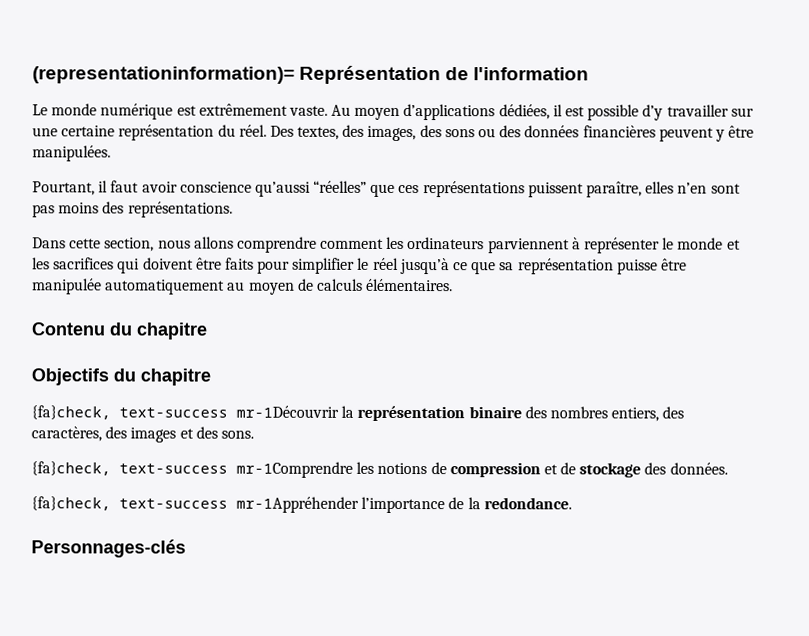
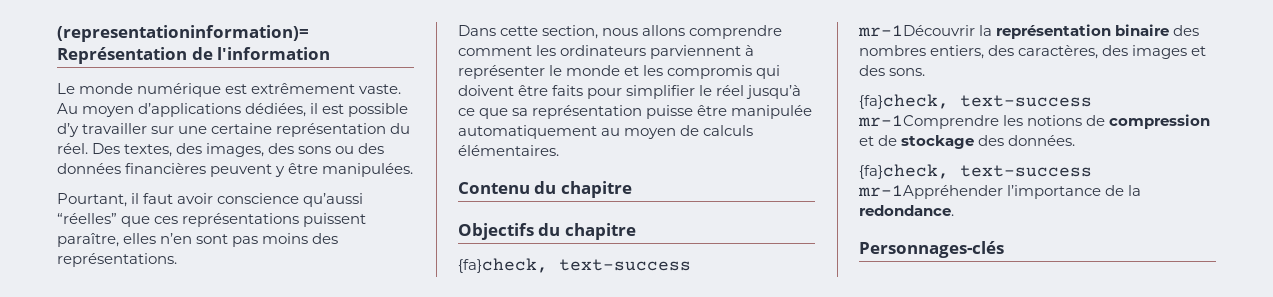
[53,257,115,270] sacrifices -> [667,65,753,79] compromis

